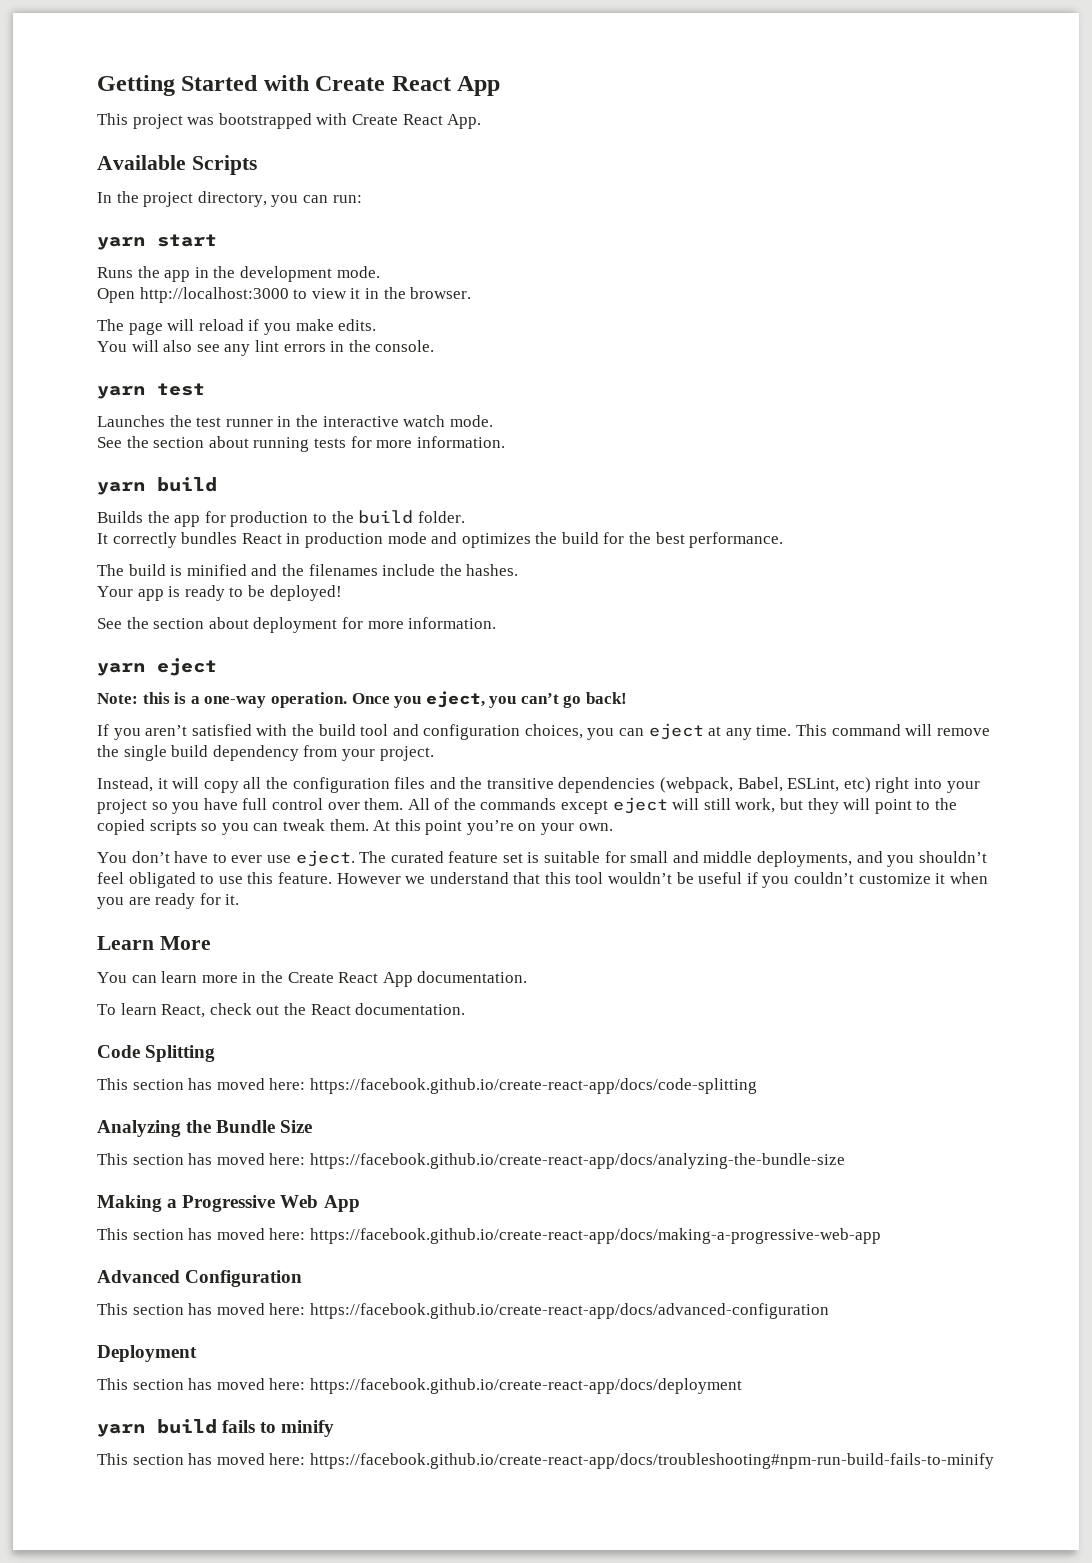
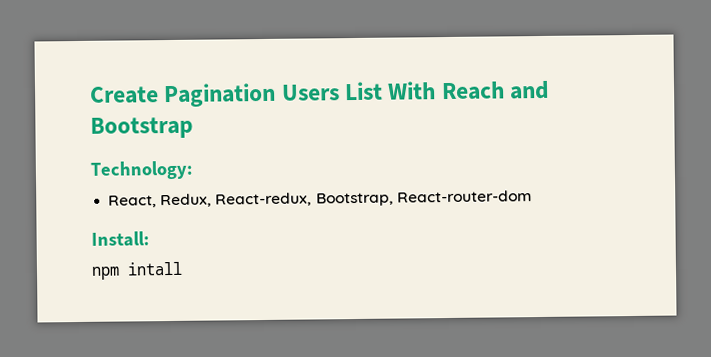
[97,75,501,96] [97,113,482,129] [97,155,257,175] [97,191,362,207] [97,234,217,250] [97,266,380,282] [97,287,472,303] [97,319,377,335] [97,340,435,356] [97,383,205,399] [97,415,493,427] [97,436,505,452] [97,477,217,495] [97,510,465,527] [97,532,784,548] [97,564,519,576] [97,585,342,601] [97,617,497,633] [97,658,217,676] [97,691,628,708] [97,723,990,740] [97,745,434,761] [97,777,980,793] [97,797,957,814] [97,819,613,835] [97,850,987,867] [97,872,988,888] [97,893,240,909] [97,936,211,950] [97,971,528,987] [97,1003,466,1018] [97,1045,216,1062] [97,1078,757,1094] [97,1120,313,1137] [97,1153,845,1169] [97,1195,360,1212] [97,1228,881,1244] [97,1270,303,1287] [97,1303,829,1319] [97,1345,197,1362] [97,1378,742,1394] [97,1419,335,1437] [97,1453,994,1469] Getting Started with Create React App // This project was bootstrapped with Create React App. // Available Scripts // In the project directory, you can run: // yarn start // Runs the app in the development mode. // Open http://localhost:3000 to view it in the browser. // The page will reload if you make edits. // You will also see any lint errors in the console. // yarn test // Launches the test runner in the interactive watch mode. // See the section about running tests for more information. // yarn build // Builds the app for production to the build folder. // It correctly bundles React in production mode and optimizes the build for the best performance. // The build is minified and the filenames include the hashes. // Your app is ready to be deployed! // See the section about deployment for more information. // yarn eject // Note: this is a one-way operation. Once you eject, you can’t go back! // If you aren’t satisfied with the build tool and configuration choices, you can eject at any time. This command will remove the single build dependency from your project. // Instead, it will copy all the configuration files and the transitive dependencies (webpack, Babel, ESLint, etc) right into your project so you have full control over them. All of the commands except eject will still work, but they will point to the copied scripts so you can tweak them. At this point you’re on your own. // You don’t have to ever use eject. The curated feature set is suitable for small and middle deployments, and you shouldn’t feel obligated to use this feature. However we understand that this tool wouldn’t be useful if you couldn’t customize it when you are ready for it. // Learn More // You can learn more in the Create React App documentation. // To learn React, check out the React documentation. // Code Splitting // This section has moved here: https://facebook.github.io/create-react-app/docs/code-splitting // Analyzing the Bundle Size // This section has moved here: https://facebook.github.io/create-react-app/docs/analyzing-the-bundle-size // Making a Progressive Web App // This section has moved here: https://facebook.github.io/create-react-app/docs/making-a-progressive-web-app // Advanced Configuration // This section has moved here: https://facebook.github.io/create-react-app/docs/advanced-configuration // Deployment // This section has moved here: https://facebook.github.io/create-react-app/docs/deployment // yarn build fails to minify // This section has moved here: https://facebook.github.io/create-react-app/docs/troubleshooting#npm-run-build-fails-to-minify -> [89,80,550,108] [90,116,193,139] [90,160,193,180] [108,190,532,208] [91,231,150,247] [91,261,183,280] Create Pagination Users List With Reach and Bootstrap // Technology: // React, Redux, React-redux, Bootstrap, React-router-dom // Install: // npm intall

